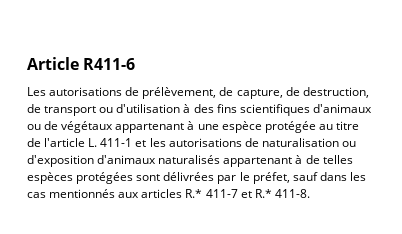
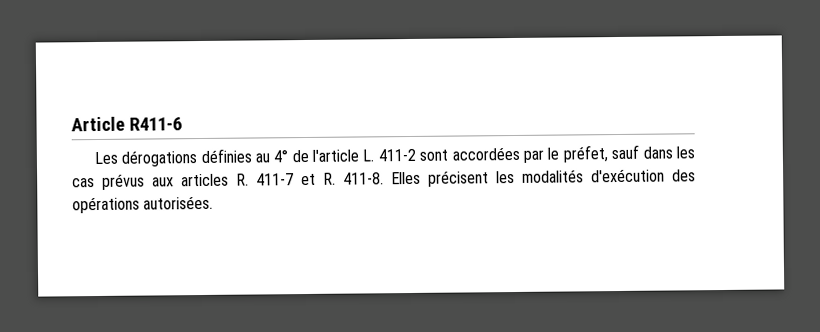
[49,87,369,99] [27,104,372,116] [27,121,359,133] [27,138,356,147] [27,155,353,167] [27,172,215,184] autorisations de prélèvement, de capture, de destruction, de transport ou d'utilisation à des fins scientifiques d'animaux ou de végétaux appartenant à une espèce protégée au titre de l'article L. 411-1 et les autorisations de naturalisation ou d'exposition d'animaux naturalisés appartenant à de telles espèces protégées sont délivrées -> [121,146,520,167] dérogations définies au 4° de l'article L. 411-2 sont accordées
[49,189,116,198] mentionnés -> [102,173,145,190] prévus
[185,189,203,198] R.* -> [236,173,249,186] R.
[254,189,310,198] R.* 411-8. -> [323,168,696,187] [72,195,214,214] R. 411-8. Elles précisent les modalités d'exécution des opérations autorisées.

